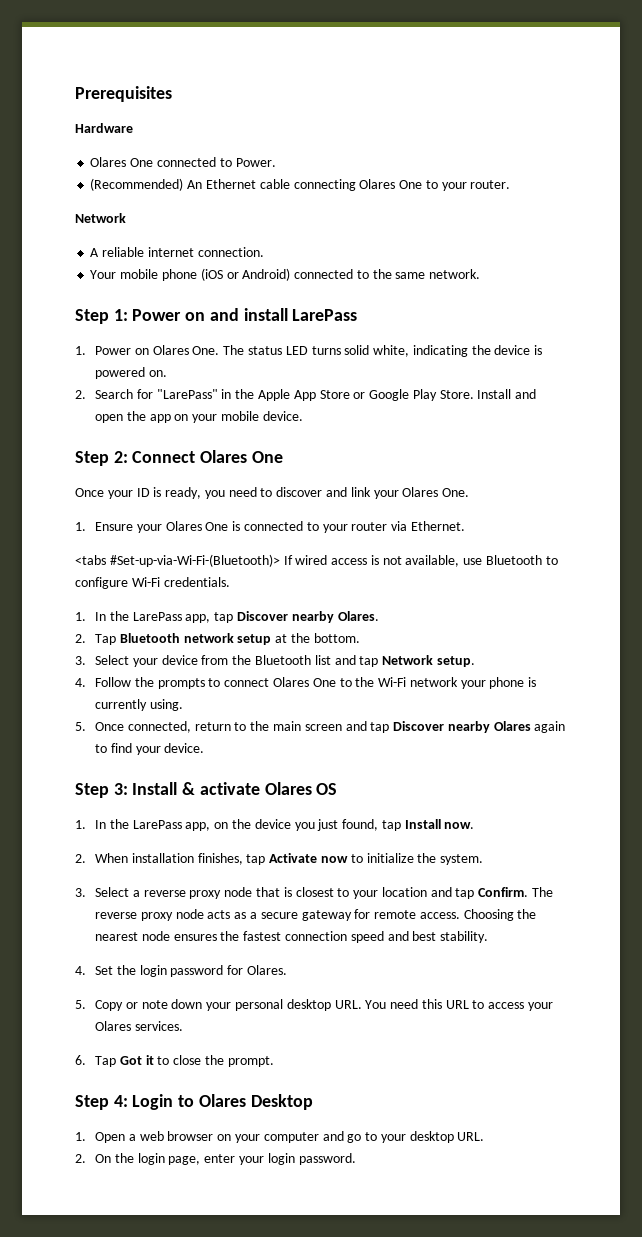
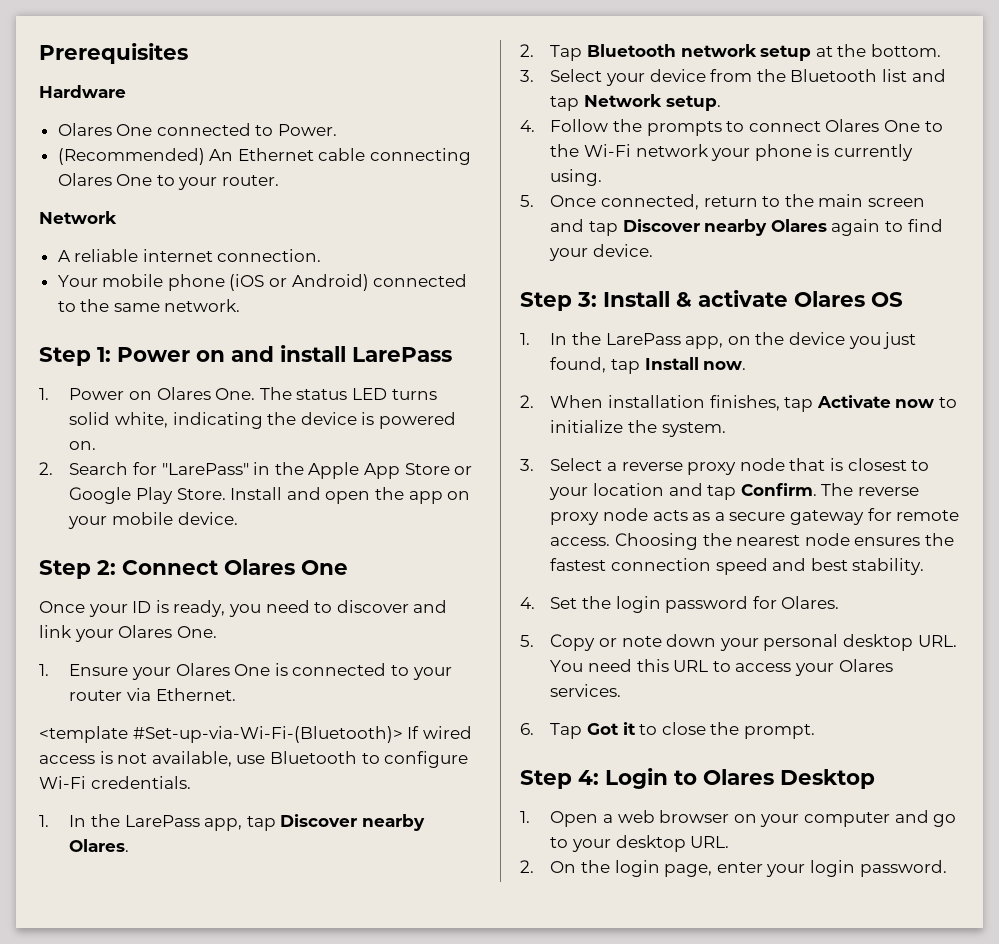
[75,555,106,565] <tabs -> [39,726,128,743] <template

